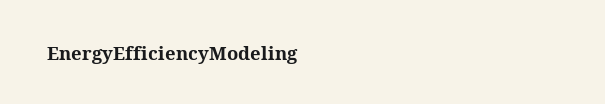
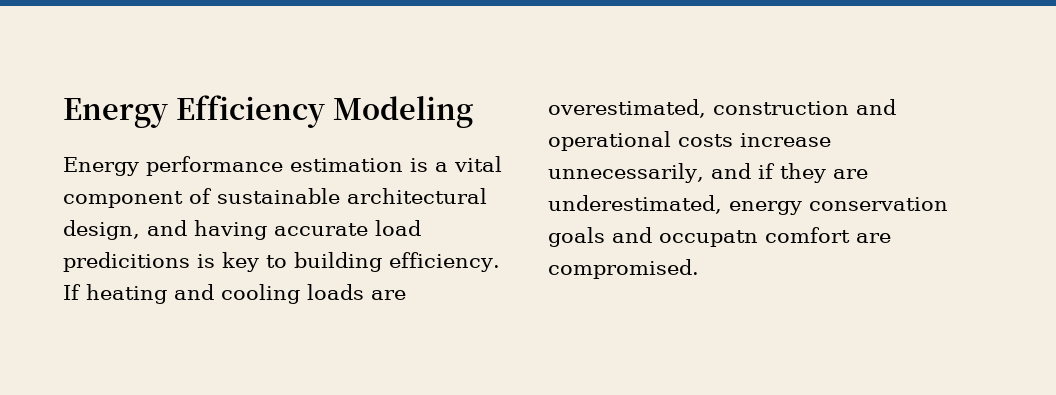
[47,46,298,64] EnergyEfficiencyModeling -> [63,95,473,128] [63,156,502,176] [63,188,487,208] [63,220,421,240] [63,252,500,272] [63,284,406,304] [548,99,896,118] [548,131,831,151] [548,163,868,183] [548,195,948,215] [548,227,891,247] [548,259,699,279] Energy Efficiency Modeling // Energy performance estimation is a vital component of sustainable architectural design, and having accurate load predicitions is key to building efficiency. If heating and cooling loads are overestimated, construction and operational costs increase unnecessarily, and if they are underestimated, energy conservation goals and occupatn comfort are compromised.

